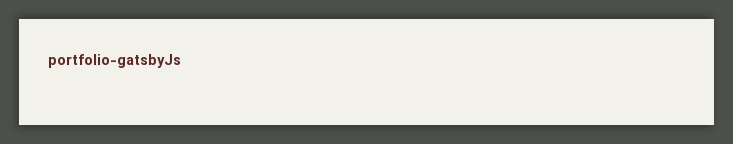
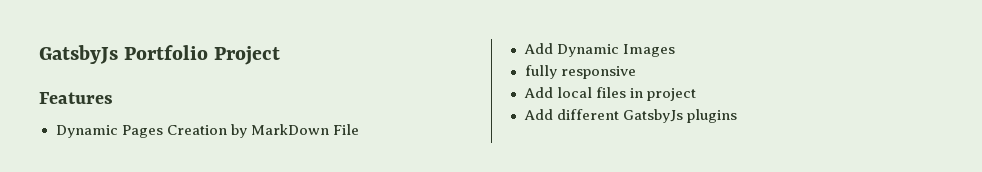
[48,54,181,68] portfolio-gatsbyJs -> [39,45,281,65] [39,92,113,104] [55,124,359,138] [523,43,675,57] [524,65,636,79] [523,87,696,101] [523,109,737,123] GatsbyJs Portfolio Project // Features // Dynamic Pages Creation by MarkDown File // Add Dynamic Images // fully responsive // Add local files in project // Add different GatsbyJs plugins

